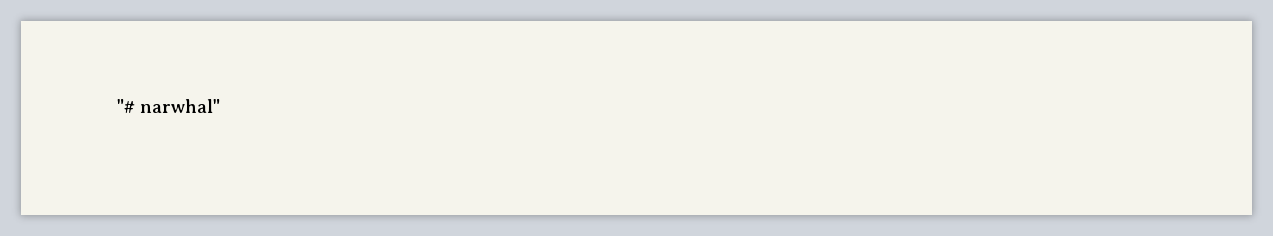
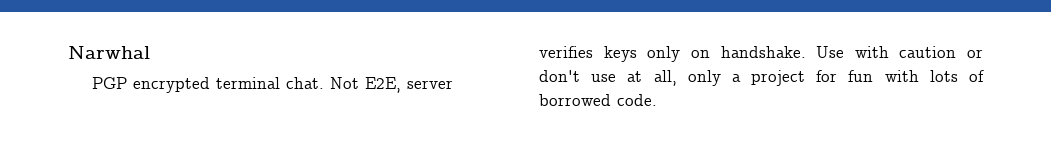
[117,99,221,113] "# narwhal" -> [68,46,150,59] [91,77,453,93] [539,46,983,62] [539,70,984,86] [539,94,657,106] Narwhal // PGP encrypted terminal chat. Not E2E, server verifies keys only on handshake. Use with caution or don't use at all, only a project for fun with lots of borrowed code.

